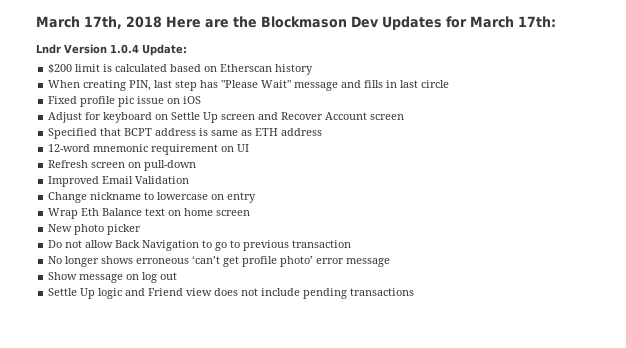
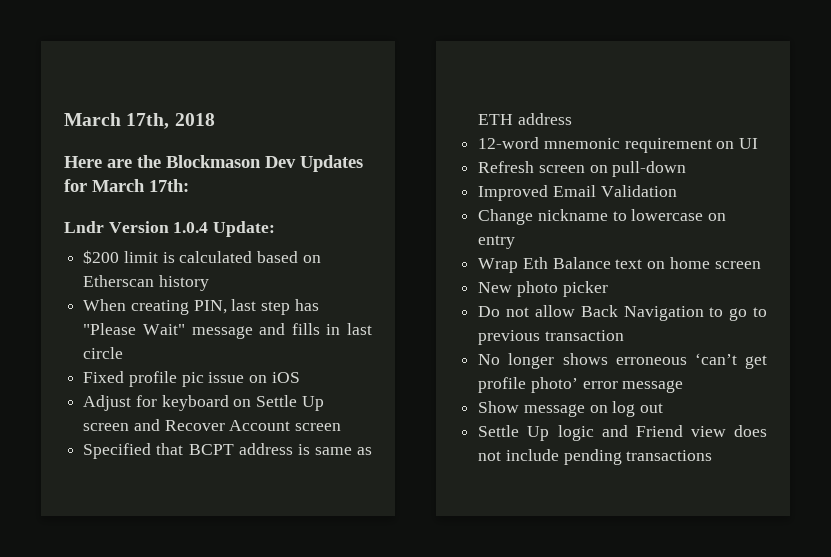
(162, 22) none -> (215, 119) //

